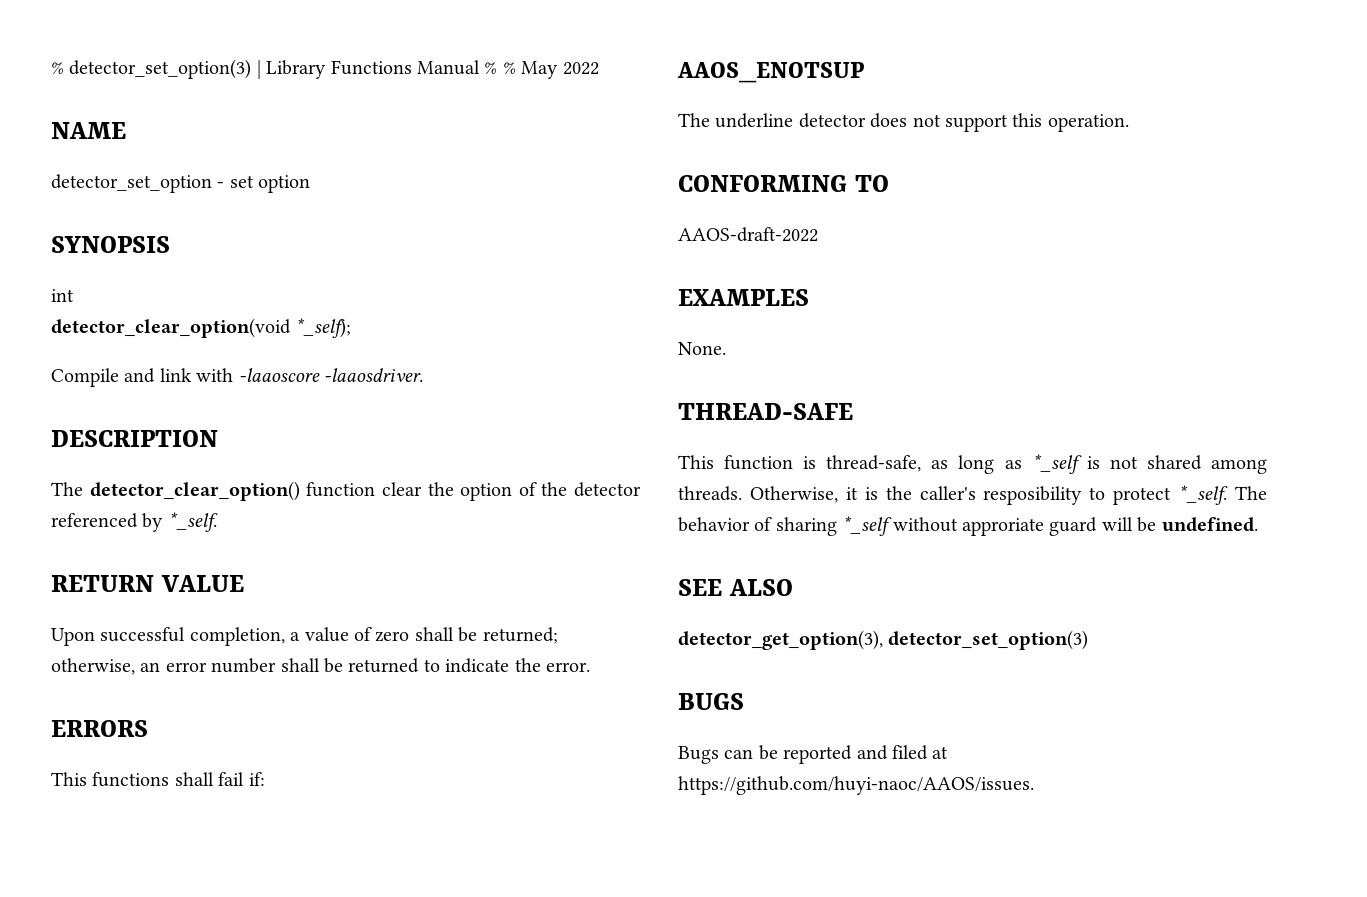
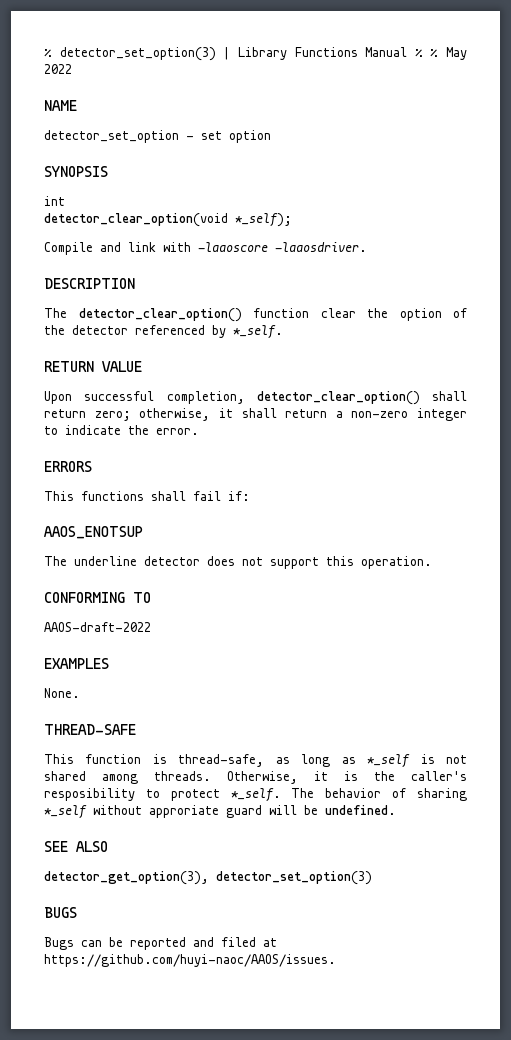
[290,627,558,644] [51,658,420,675] a value of zero shall be returned; otherwise, an error number shall be returned -> [256,391,467,405] [44,408,467,421] detector_clear_option() shall return zero; otherwise, it shall return a non-zero integer

